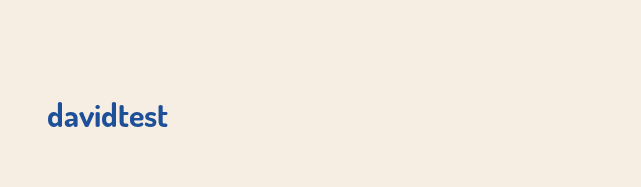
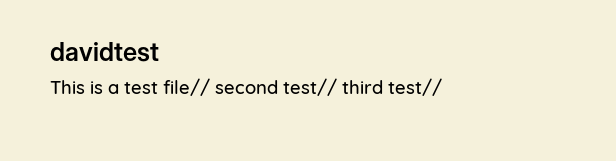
(168, 114) none -> [50,78,442,96] // This is a test file// second test// third test//

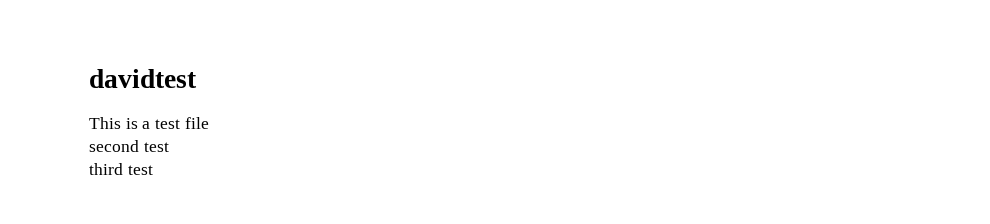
[163,78,442,96] file// second test// third test// -> [184,117,209,129] [89,140,169,152] [89,163,153,175] file // second test // third test

